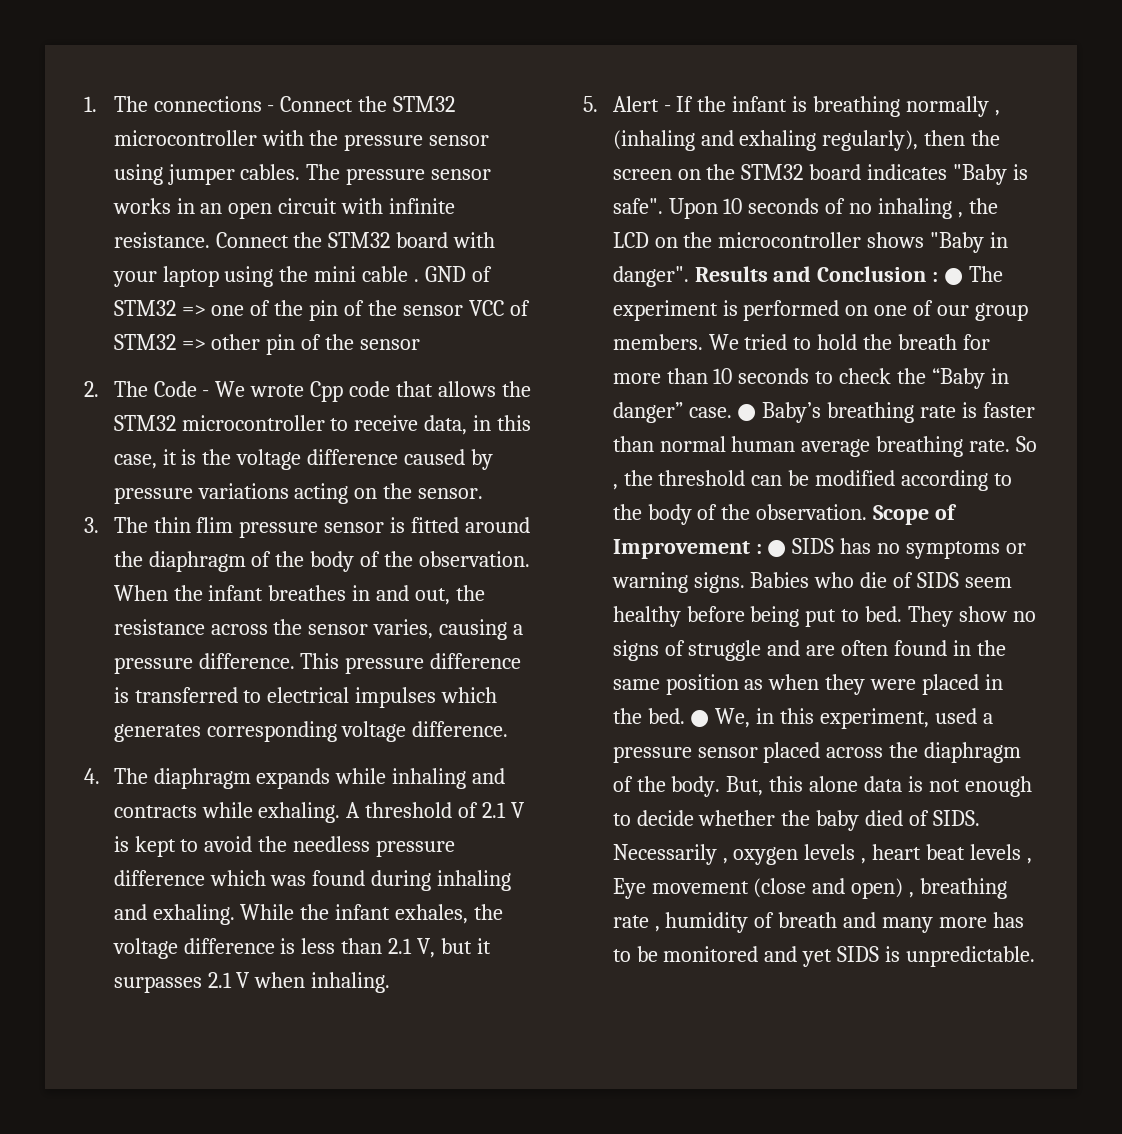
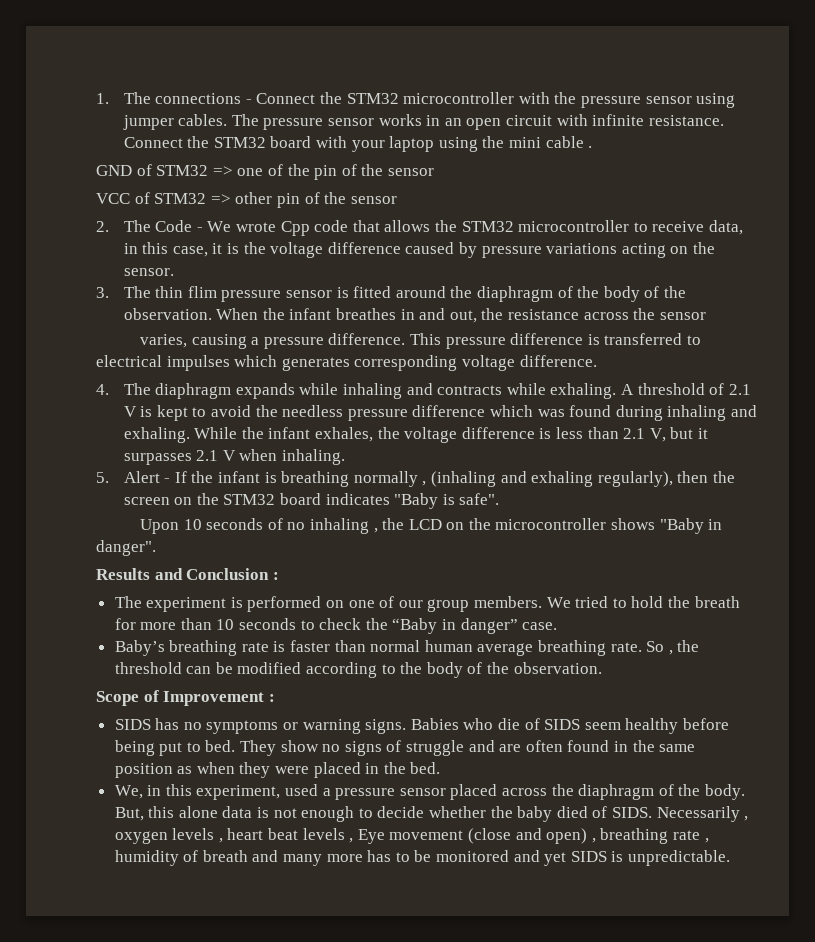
(420, 280) none -> (593, 147) //
(464, 310) none -> (434, 172) //
(369, 629) none -> (706, 316) //
(663, 206) none -> (500, 499) //
(689, 276) none -> (156, 548) //
[944,268,964,285] ● -> (279, 576) //
[737,404,757,421] ● -> (558, 626) //
(868, 512) none -> (602, 668) //
[767,540,787,557] ● -> (275, 698) //
[690,710,710,727] ● -> (441, 768) //

